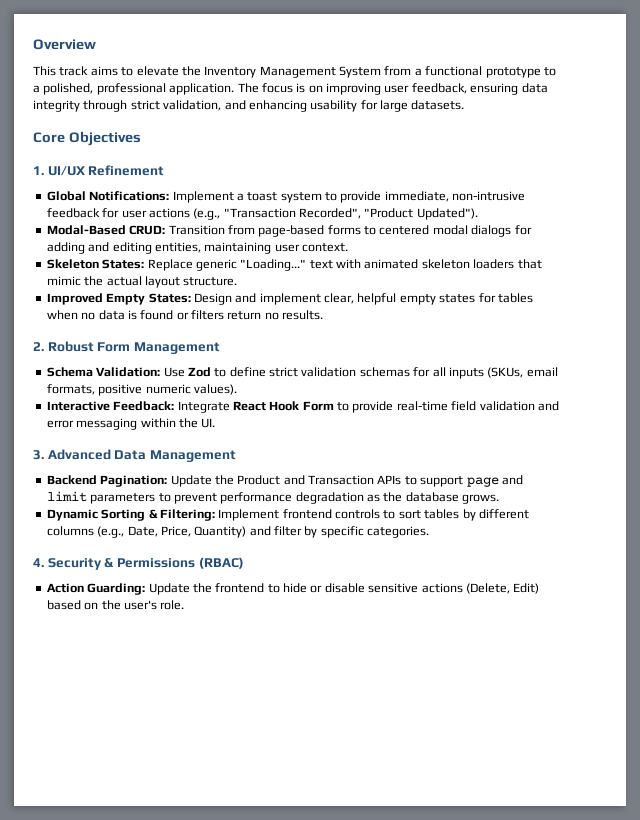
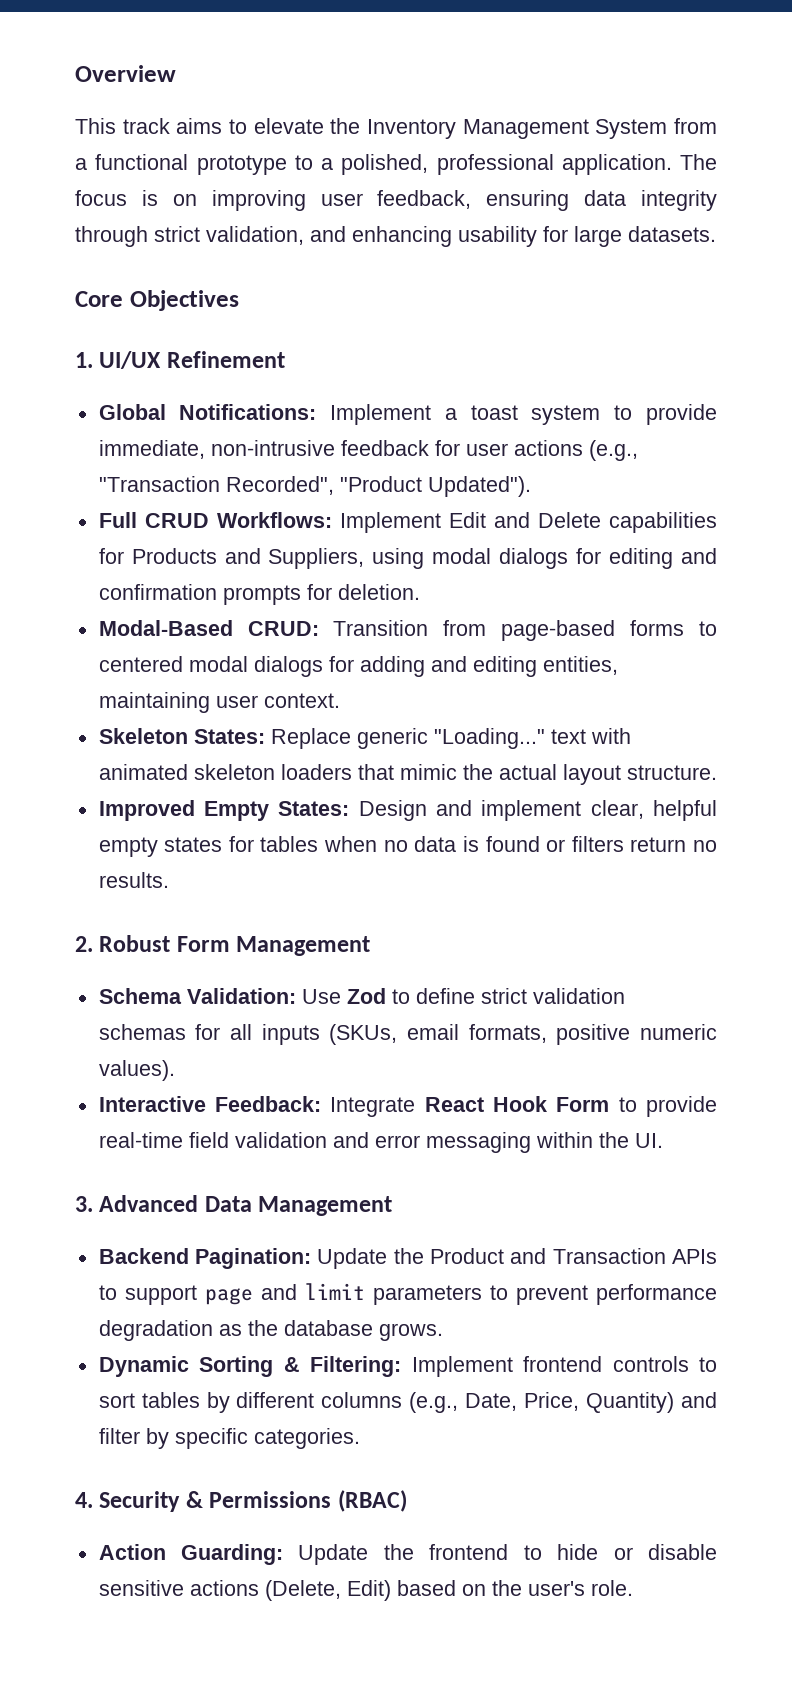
(478, 214) none -> [98,512,717,533] [98,548,718,569] [98,584,420,605] // Full CRUD Workflows: Implement Edit and Delete capabilities for Products and Suppliers, using modal dialogs for editing and confirmation prompts for deletion.

